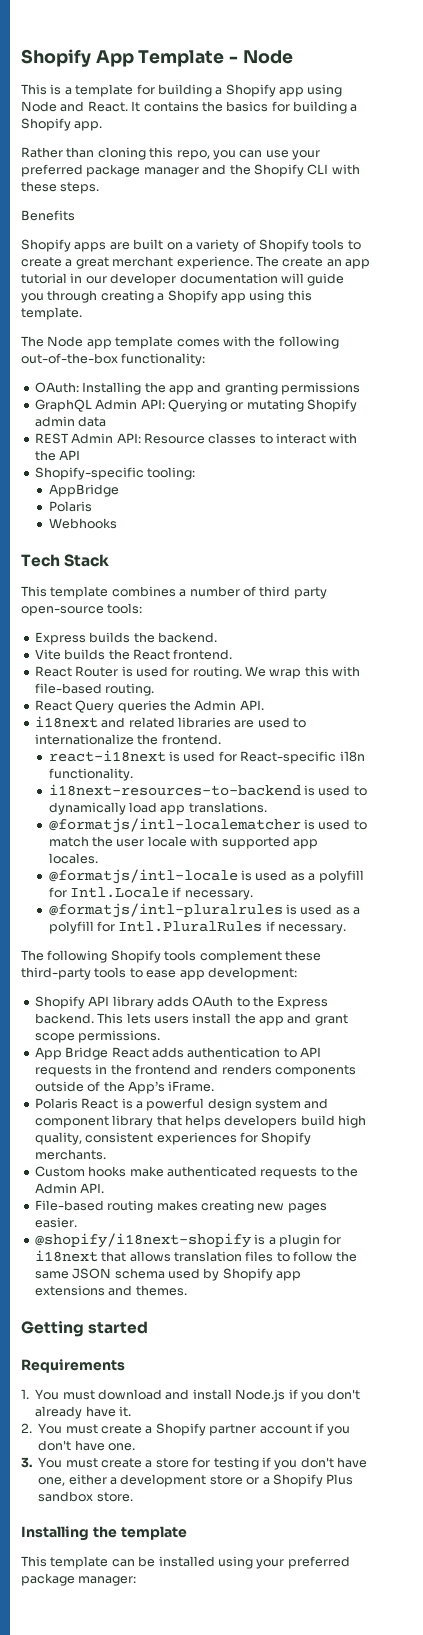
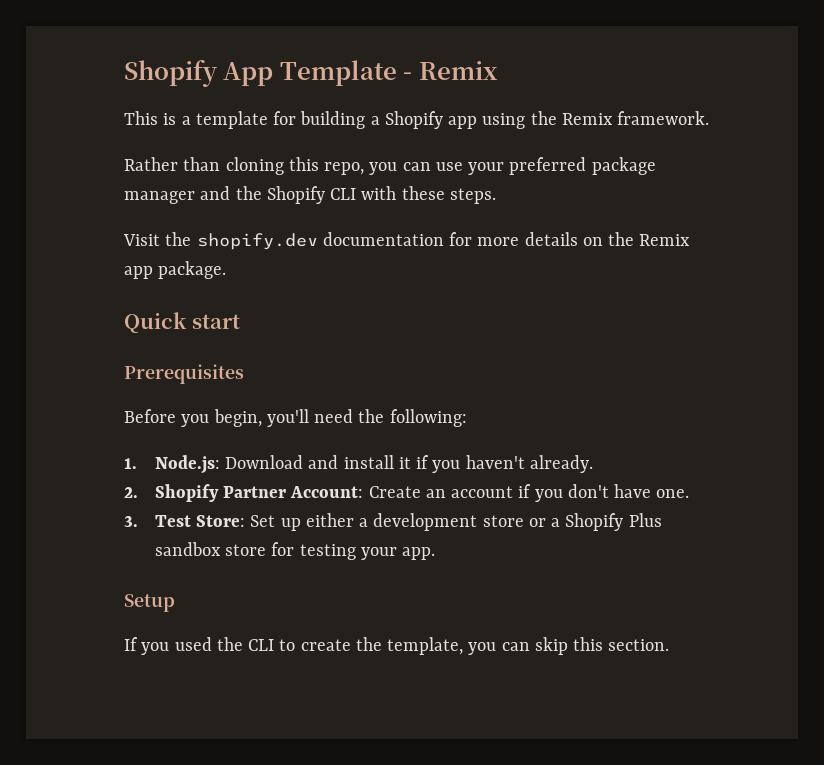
[242,50,293,64] Node -> [418,61,498,80] Remix
[21,101,358,114] [21,118,103,131] Node and React. It contains the basics for building a Shopify app. -> [530,111,710,125] the Remix framework.
[21,210,75,221] [21,239,361,252] [21,256,370,269] [21,273,345,286] [21,290,312,303] [21,307,82,320] [21,336,339,349] [21,353,206,366] [34,382,360,395] [34,399,357,412] [34,416,107,427] [34,433,358,444] [34,450,81,461] [34,467,196,480] [48,484,119,497] [48,501,92,512] [48,518,117,529] [21,554,110,567] [21,586,327,599] [21,603,143,616] [34,632,217,645] [34,649,233,660] [34,666,361,679] [34,683,155,696] [34,700,264,713] [34,716,306,728] [34,734,221,745] [48,750,365,764] [48,768,133,781] [48,784,367,796] [48,802,267,815] [48,818,367,833] [48,836,318,849] [48,853,98,864] [48,869,364,884] [48,887,253,900] [48,903,361,918] [48,921,347,934] [21,950,321,963] [21,967,297,980] [34,996,329,1009] [34,1013,348,1026] [34,1030,161,1043] [34,1047,321,1060] [34,1064,356,1077] [34,1081,215,1094] [34,1098,329,1111] [34,1115,366,1128] [34,1132,312,1145] [34,1149,106,1160] [34,1166,358,1179] [34,1183,105,1194] [34,1200,327,1213] [34,1217,77,1228] [34,1233,342,1248] [34,1250,358,1262] [34,1268,301,1281] [34,1285,187,1296] [21,1321,149,1337] [21,1359,125,1373] [21,1389,162,1400] Benefits // Shopify apps are built on a variety of Shopify tools to create a great merchant experience. The create an app tutorial in our developer documentation will guide you through creating a Shopify app using this template. // The Node app template comes with the following out-of-the-box functionality: // OAuth: Installing the app and granting permissions // GraphQL Admin API: Querying or mutating Shopify admin data // REST Admin API: Resource classes to interact with the API // Shopify-specific tooling: // AppBridge // Polaris // Webhooks // Tech Stack // This template combines a number of third party open-source tools: // Express builds the backend. // Vite builds the React frontend. // React Router is used for routing. We wrap this with file-based routing. // React Query queries the Admin API. // i18next and related libraries are used to internationalize the frontend. // react-i18next is used for React-specific i18n functionality. // i18next-resources-to-backend is used to dynamically load app translations. // @formatjs/intl-localematcher is used to match the user locale with supported app locales. // @formatjs/intl-locale is used as a polyfill for Intl.Locale if necessary. // @formatjs/intl-pluralrules is used as a polyfill for Intl.PluralRules if necessary. // The following Shopify tools complement these third-party tools to ease app development: // Shopify API library adds OAuth to the Express backend. This lets users install the app and grant scope permissions. // App Bridge React adds authentication to API requests in the frontend and renders components outside of the App’s iFrame. // Polaris React is a powerful design system and component library that helps developers build high quality, consistent experiences for Shopify merchants. // Custom hooks make authenticated requests to the Admin API. // File-based routing makes creating new pages easier. // @shopify/i18next-shopify is a plugin for i18next that allows translation files to follow the same JSON schema used by Shopify app extensions and themes. // Getting started // Requirements // 1. You must download -> [123,232,691,250] [124,261,227,279] [124,312,240,333] [124,364,244,384] [124,409,467,427] [124,455,303,474] Visit the shopify.dev documentation for more details on the Remix app package. // Quick start // Prerequisites // Before you begin, you'll need the following: // 1. Node.js: Download
[235,1389,361,1402] [35,1406,131,1419] [21,1423,257,1436] Node.js if you don't already have it. // 2. You must create a Shopify partner -> [398,455,593,473] [124,484,446,502] it if you haven't already. // 2. Shopify Partner Account: Create an
[38,1457,367,1470] [38,1477,66,1486] You must create a store for testing if you don't have one, -> [154,515,301,531] Test Store: Set up
[96,1492,133,1502] [21,1526,187,1541] [21,1556,350,1569] [21,1573,137,1586] store. // Installing the template // This template can be installed using your preferred package manager: -> [224,542,436,560] [124,594,175,612] [124,637,670,655] store for testing your app. // Setup // If you used the CLI to create the template, you can skip this section.

